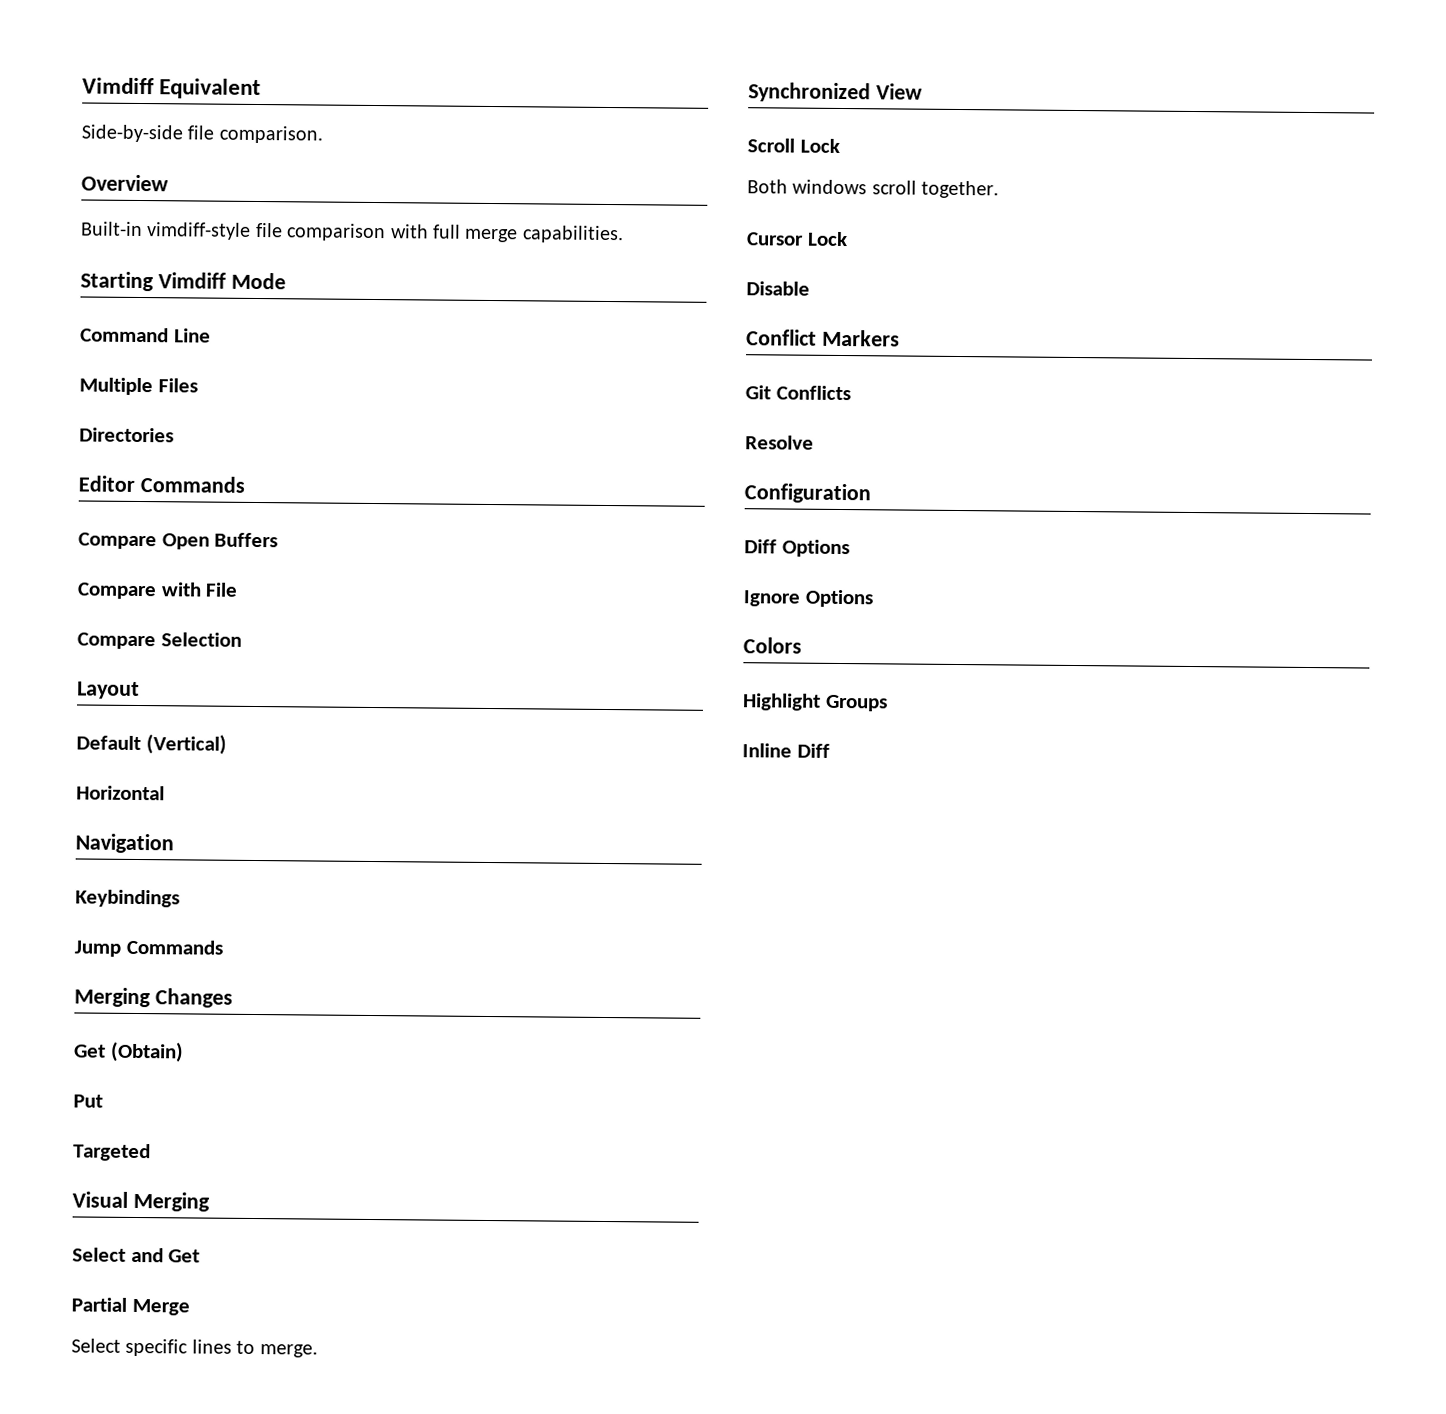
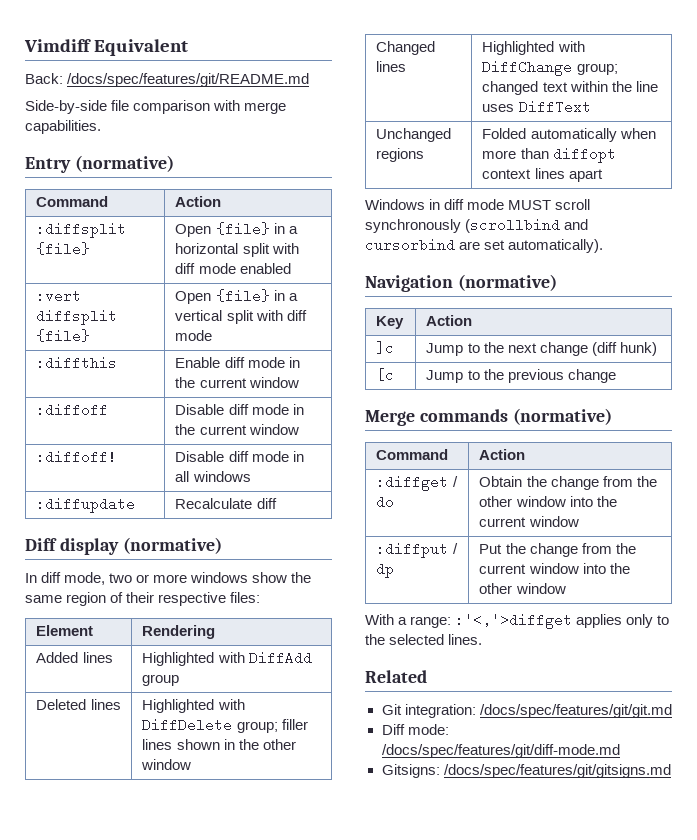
(262, 89) none -> [25,73,310,87] // Back: /docs/spec/features/git/README.md
[218,125,323,144] [81,174,169,192] [81,221,283,240] comparison. // Overview // Built-in vimdiff-style file -> (130, 105) none
[432,224,461,239] full -> (241, 105) none
[80,271,286,292] [80,327,211,343] [79,377,198,396] [79,427,174,443] [78,475,245,493] [78,532,279,550] [77,582,239,600] [77,632,242,650] [77,681,140,700] [76,734,227,755] [76,785,165,801] [75,833,174,854] [75,889,180,908] [74,939,223,957] [74,987,233,1008] [73,1041,184,1063] [73,1094,103,1108] [73,1143,151,1162] [72,1191,210,1212] [72,1247,201,1263] [71,1297,190,1316] [71,1338,318,1358] [748,82,923,103] [747,138,840,153] [747,179,1000,199] [746,231,848,247] [746,281,810,296] [746,329,900,347] [745,385,851,401] [745,435,814,450] [744,483,871,504] [744,539,850,558] [743,589,874,608] [743,637,802,654] [742,693,888,712] [742,743,830,758] Starting Vimdiff Mode // Command Line // Multiple Files // Directories // Editor Commands // Compare Open Buffers // Compare with File // Compare Selection // Layout // Default (Vertical) // Horizontal // Navigation // Keybindings // Jump Commands // Merging Changes // Get (Obtain) // Put // Targeted // Visual Merging // Select and Get // Partial Merge // Select specific lines to merge. // Synchronized View // Scroll Lock // Both windows scroll together. // Cursor Lock // Disable // Conflict Markers // Git Conflicts // Resolve // Configuration // Diff Options // Ignore Options // Colors // Highlight Groups // Inline Diff -> [25,155,174,173] [36,196,109,207] [175,196,222,207] [36,222,127,238] [36,242,91,256] [175,222,298,237] [175,243,299,257] [175,263,291,274] [36,289,82,303] [36,309,118,325] [36,329,91,343] [175,289,298,304] [175,310,307,324] [175,330,213,341] [36,356,118,370] [175,357,300,368] [175,377,299,388] [36,403,109,417] [175,404,304,415] [175,424,299,435] [36,450,118,464] [175,451,304,462] [175,471,251,482] [36,497,136,513] [175,498,277,509] [25,537,222,555] [25,572,312,585] [25,592,261,606] [36,625,94,636] [142,625,216,639] [36,652,113,663] [142,651,312,666] [142,674,180,686] [36,699,121,710] [142,699,245,713] [142,718,308,733] [142,739,296,750] [141,759,192,770] [376,41,436,55] [376,61,407,72] [482,41,585,55] [482,60,618,76] [482,81,658,95] [482,100,591,114] [376,128,452,142] [376,148,425,162] [482,128,656,142] [482,147,616,163] [482,168,603,182] [365,199,591,210] [365,218,589,233] [365,238,604,253] [365,274,557,292] [376,316,405,329] [426,315,473,326] [376,341,395,355] [426,342,657,356] [376,368,395,382] [426,369,616,383] [365,408,612,426] [376,449,449,460] [479,449,526,460] [376,475,458,491] [376,495,395,509] [479,476,657,490] [479,496,617,507] [479,516,579,527] [376,542,458,558] [376,562,395,578] [479,543,636,557] [479,563,630,574] [479,583,566,594] [365,613,670,629] [365,634,483,645] [365,670,427,683] [381,704,672,718] [381,724,449,735] [381,744,620,758] [381,764,671,778] Entry (normative) // Command | Action // :diffsplit {file} | Open {file} in a horizontal split with diff mode enabled // :vert diffsplit {file} | Open {file} in a vertical split with diff mode // :diffthis | Enable diff mode in the current window // :diffoff | Disable diff mode in the current window // :diffoff! | Disable diff mode in all windows // :diffupdate | Recalculate diff // Diff display (normative) // In diff mode, two or more windows show the same region of their respective files: // Element | Rendering // Added lines | Highlighted with DiffAdd group // Deleted lines | Highlighted with DiffDelete group; filler lines shown in the other window // Changed lines | Highlighted with DiffChange group; changed text within the line uses DiffText // Unchanged regions | Folded automatically when more than diffopt context lines apart // Windows in diff mode MUST scroll synchronously (scrollbind and cursorbind are set automatically). // Navigation (normative) // Key | Action // ]c | Jump to the next change (diff hunk) // [c | Jump to the previous change // Merge commands (normative) // Command | Action // :diffget / do | Obtain the change from the other window into the current window // :diffput / dp | Put the change from the current window into the other window // With a range: :'<,'>diffget applies only to the selected lines. // Related // Git integration: /docs/spec/features/git/git.md // Diff mode: /docs/spec/features/git/diff-mode.md // Gitsigns: /docs/spec/features/git/gitsigns.md

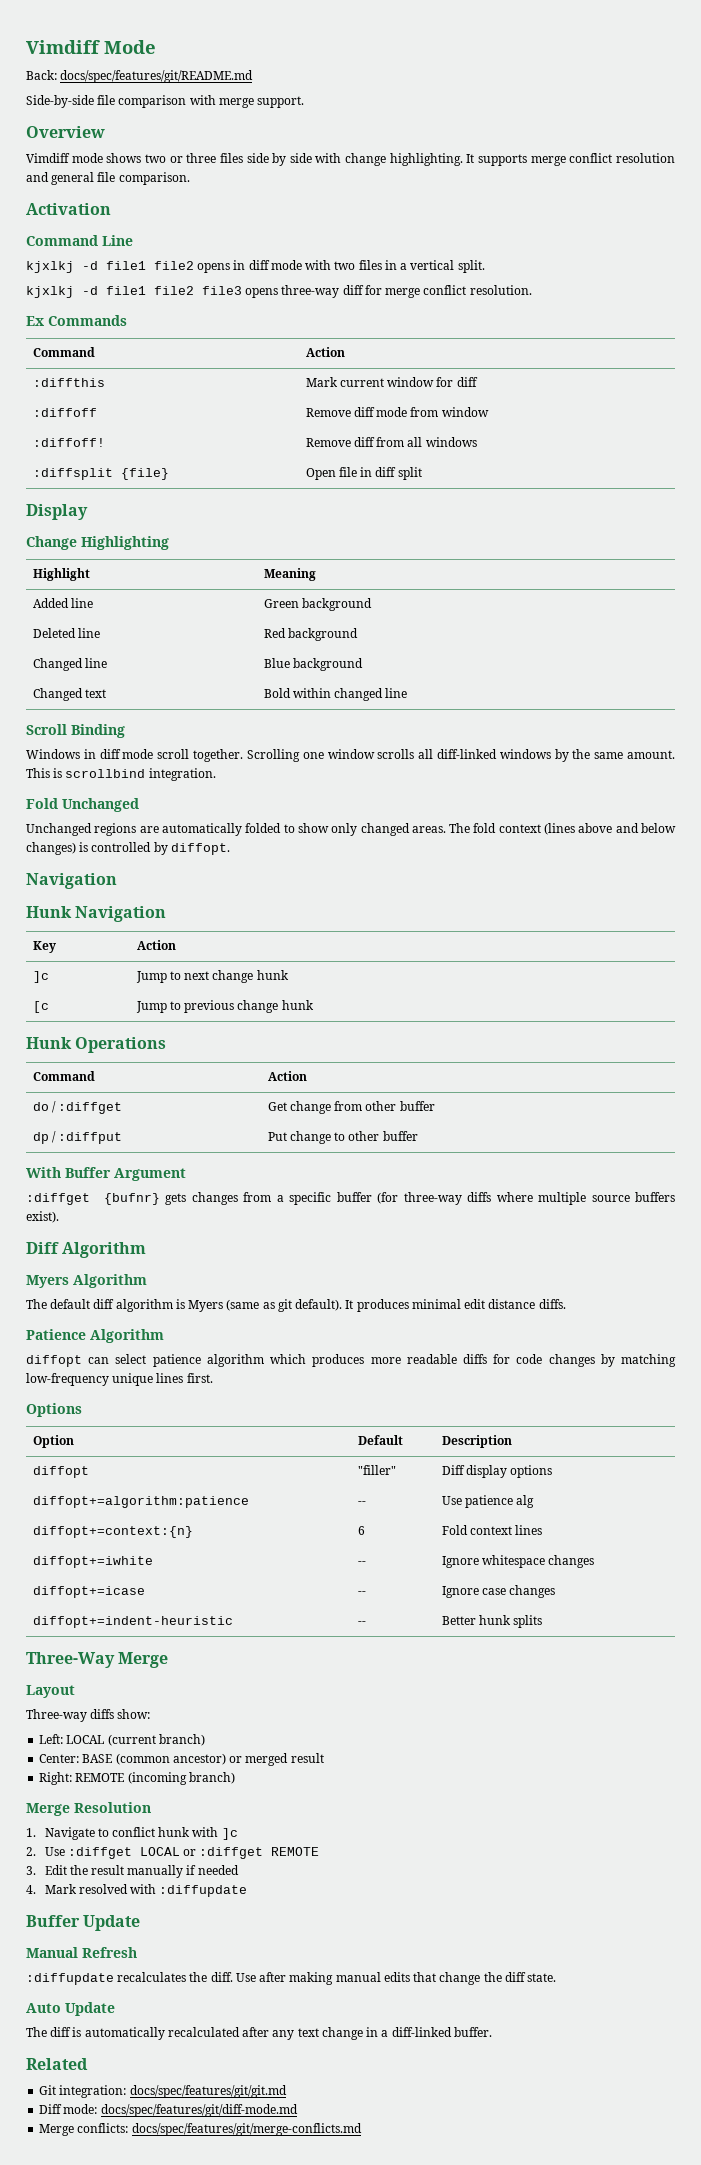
[24,39,189,56] Vimdiff Equivalent -> [26,40,156,54] Vimdiff Mode
[67,73,310,87] /docs/spec/features/git/README.md -> [60,70,254,83] docs/spec/features/git/README.md
[25,120,101,134] [25,155,174,173] [36,196,109,207] [175,196,222,207] [36,222,127,238] [36,242,91,256] [175,222,298,237] [175,243,299,257] [175,263,291,274] [36,289,82,303] [36,309,118,325] [36,329,91,343] [175,289,298,304] [175,310,307,324] [175,330,213,341] [36,356,118,370] [175,357,300,368] [175,377,299,388] [36,403,109,417] [175,404,304,415] [175,424,299,435] [36,450,118,464] [175,451,304,462] [175,471,251,482] [36,497,136,513] [175,498,277,509] [25,537,222,555] [25,572,312,585] [25,592,261,606] [36,625,94,636] [142,625,216,639] [36,652,113,663] [142,651,312,666] [142,674,180,686] [36,699,121,710] [142,699,245,713] [142,718,308,733] [142,739,296,750] [141,759,192,770] [376,41,436,55] [376,61,407,72] [482,41,585,55] [482,60,618,76] [482,81,658,95] [482,100,591,114] [376,128,452,142] [376,148,425,162] [482,128,656,142] [482,147,616,163] [482,168,603,182] [365,199,591,210] [365,218,589,233] [365,238,604,253] [365,274,557,292] capabilities. // Entry (normative) // Command | Action // :diffsplit {file} | Open {file} in a horizontal split with diff mode enabled // :vert diffsplit {file} | Open {file} in a vertical split with diff mode // :diffthis | Enable diff mode in the current window // :diffoff | Disable diff mode in the current window // :diffoff! | Disable diff mode in all windows // :diffupdate | Recalculate diff // Diff display (normative) // In diff mode, two or more windows show the same region of their respective files: // Element | Rendering // Added lines | Highlighted with DiffAdd group // Deleted lines | Highlighted with DiffDelete group; filler lines shown in the other window // Changed lines | Highlighted with DiffChange group; changed text within the line uses DiffText // Unchanged regions | Folded automatically when more than diffopt context lines apart // Windows in diff mode MUST scroll synchronously (scrollbind and cursorbind are set automatically). // Navigation (normative) -> [257,96,305,108] [26,126,105,138] [26,153,675,166] [26,172,190,185] [26,203,111,215] [26,235,133,246] [26,260,485,273] [26,285,532,298] [26,315,127,326] [32,347,95,357] [305,347,345,357] [32,378,105,387] [305,377,478,387] [32,408,97,417] [305,407,489,417] [32,438,105,447] [305,437,477,447] [32,468,169,480] [305,467,422,480] [26,504,88,520] [26,536,169,550] [32,568,90,581] [263,568,316,581] [32,598,93,608] [263,598,372,611] [32,628,100,638] [263,628,358,641] [32,658,107,671] [263,658,363,671] [32,688,106,701] [263,688,408,701] [26,724,125,738] [26,749,675,762] [26,768,216,781] [26,798,139,812] [26,823,676,836] [26,842,230,855] [26,873,117,889] [26,906,167,922] support. // Overview // Vimdiff mode shows two or three files side by side with change highlighting. It supports merge conflict resolution and general file comparison. // Activation // Command Line // kjxlkj -d file1 file2 opens in diff mode with two files in a vertical split. // kjxlkj -d file1 file2 file3 opens three-way diff for merge conflict resolution. // Ex Commands // Command | Action // :diffthis | Mark current window for diff // :diffoff | Remove diff mode from window // :diffoff! | Remove diff from all windows // :diffsplit {file} | Open file in diff split // Display // Change Highlighting // Highlight | Meaning // Added line | Green background // Deleted line | Red background // Changed line | Blue background // Changed text | Bold within changed line // Scroll Binding // Windows in diff mode scroll together. Scrolling one window scrolls all diff-linked windows by the same amount. This is scrollbind integration. // Fold Unchanged // Unchanged regions are automatically folded to show only changed areas. The fold context (lines above and below changes) is controlled by diffopt. // Navigation // Hunk Navigation
[483,342,504,353] the -> (181, 975) none
[591,342,657,356] (diff hunk) -> [256,970,289,980] hunk
[483,369,504,380] the -> (181, 1005) none
[365,408,612,426] [376,449,449,460] [479,449,526,460] [376,475,458,491] [376,495,395,509] [479,476,657,490] [479,496,617,507] [479,516,579,527] // Merge commands (normative) // Command | Action // :diffget / do | Obtain the change from the other window into the current window // -> [281,1000,314,1010] [26,1037,167,1053] [32,1071,95,1081] [267,1071,307,1081] [32,1101,123,1114] [267,1101,435,1114] [32,1131,56,1144] hunk // Hunk Operations // Command | Action // do / :diffget | Get change from other buffer // dp /
[452,543,458,554] [376,562,395,578] / dp -> (123, 1138) none
[505,543,636,557] [479,563,630,574] [479,583,566,594] [365,613,670,629] [365,634,483,645] the change from the current window into the other window // With a range: :'<,'>diffget applies only to the selected lines. -> [289,1131,418,1144] [26,1167,186,1181] [26,1192,675,1205] [26,1211,59,1223] [26,1242,147,1258] [26,1274,147,1288] [26,1299,566,1312] [26,1329,164,1343] [26,1354,676,1367] [26,1373,213,1386] [26,1403,82,1417] [32,1435,74,1448] [357,1435,403,1445] [441,1435,512,1448] [32,1466,89,1478] [357,1465,396,1475] [441,1465,553,1478] [32,1496,249,1508] [357,1501,366,1505] [441,1495,535,1508] [32,1526,193,1538] [357,1526,365,1535] [441,1525,543,1535] [32,1556,153,1568] [357,1561,366,1565] [441,1555,595,1568] [32,1586,145,1598] [357,1591,366,1595] [441,1585,556,1598] [32,1616,233,1628] [357,1621,366,1625] [441,1615,543,1628] [26,1652,169,1668] [26,1685,75,1698] [26,1709,151,1722] [39,1734,205,1746] [39,1753,324,1766] [39,1772,235,1785] [26,1802,151,1816] [26,1827,238,1840] [26,1847,320,1859] [26,1865,239,1878] [26,1884,248,1897] [26,1915,141,1931] [26,1947,137,1958] [26,1972,557,1985] [26,2002,115,2016] [26,2027,492,2040] change to other buffer // With Buffer Argument // :diffget {bufnr} gets changes from a specific buffer (for three-way diffs where multiple source buffers exist). // Diff Algorithm // Myers Algorithm // The default diff algorithm is Myers (same as git default). It produces minimal edit distance diffs. // Patience Algorithm // diffopt can select patience algorithm which produces more readable diffs for code changes by matching low-frequency unique lines first. // Options // Option | Default | Description // diffopt | "filler" | Diff display options // diffopt+=algorithm:patience | -- | Use patience alg // diffopt+=context:{n} | 6 | Fold context lines // diffopt+=iwhite | -- | Ignore whitespace changes // diffopt+=icase | -- | Ignore case changes // diffopt+=indent-heuristic | -- | Better hunk splits // Three-Way Merge // Layout // Three-way diffs show: // Left: LOCAL (current branch) // Center: BASE (common ancestor) or merged result // Right: REMOTE (incoming branch) // Merge Resolution // 1. Navigate to conflict hunk with ]c // 2. Use :diffget LOCAL or :diffget REMOTE // 3. Edit the result manually if needed // 4. Mark resolved with :diffupdate // Buffer Update // Manual Refresh // :diffupdate recalculates the diff. Use after making manual edits that change the diff state. // Auto Update // The diff is automatically recalculated after any text change in a diff-linked buffer.
[479,704,672,718] /docs/spec/features/git/git.md -> [129,2085,287,2098] docs/spec/features/git/git.md
[381,744,620,758] [381,764,671,778] /docs/spec/features/git/diff-mode.md // Gitsigns: /docs/spec/features/git/gitsigns.md -> [100,2104,298,2117] [39,2123,362,2136] docs/spec/features/git/diff-mode.md // Merge conflicts: docs/spec/features/git/merge-conflicts.md

